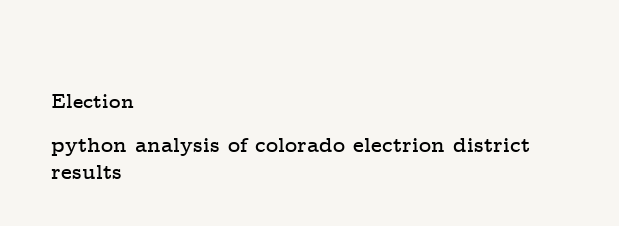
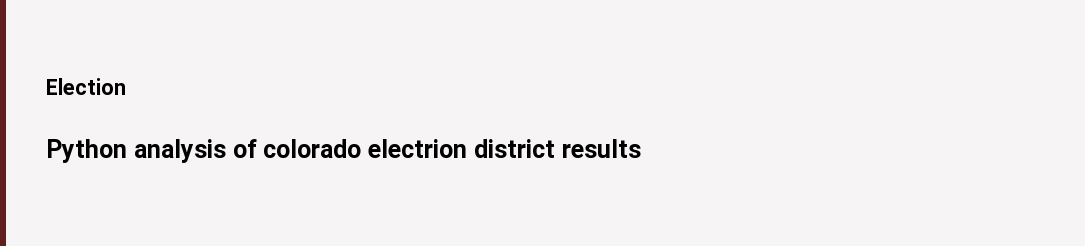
[51,138,127,156] python -> [46,139,127,163] Python

